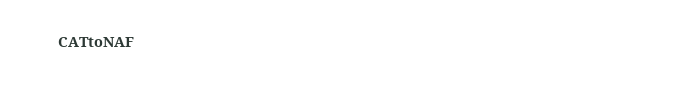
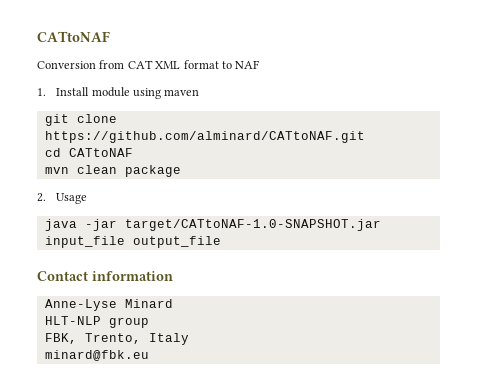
[58,37,134,47] CATtoNAF -> [37,31,110,42] [37,60,260,69] [37,87,200,99] [44,114,117,126] [44,131,365,143] [44,148,133,157] [44,165,181,177] [37,193,88,204] [44,219,381,231] [44,236,221,248] [37,271,173,281] [44,299,173,311] [44,316,149,328] [44,333,189,345] [44,350,149,361] CATtoNAF // Conversion from CAT XML format to NAF // 1. Install module using maven // git clone https://github.com/alminard/CATtoNAF.git // cd CATtoNAF // mvn clean package // 2. Usage // java -jar target/CATtoNAF-1.0-SNAPSHOT.jar input_file output_file // Contact information // Anne-Lyse Minard // HLT-NLP group // FBK, Trento, Italy // minard@fbk.eu

